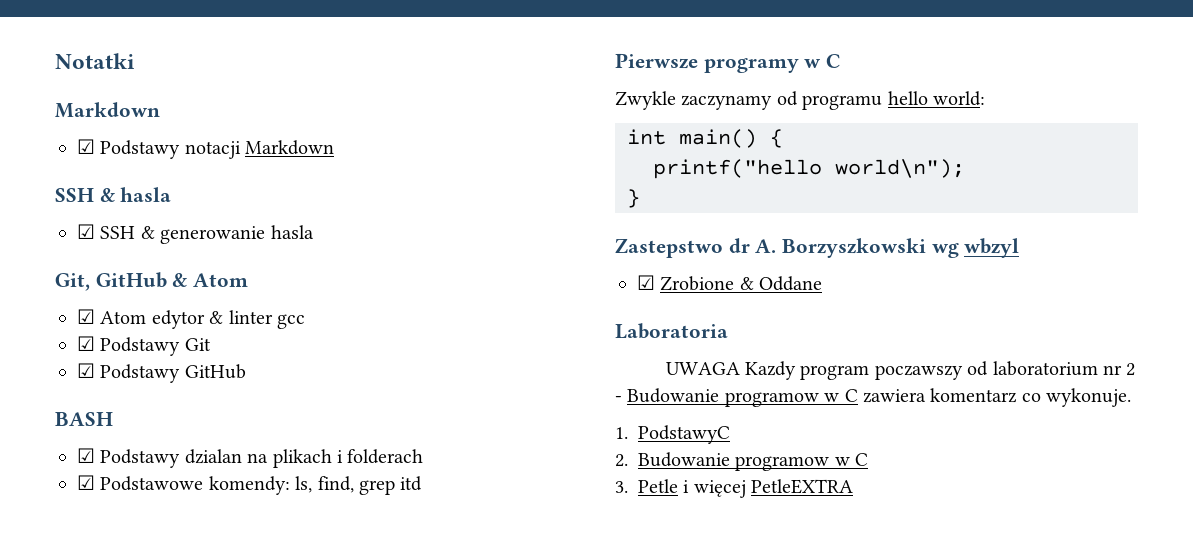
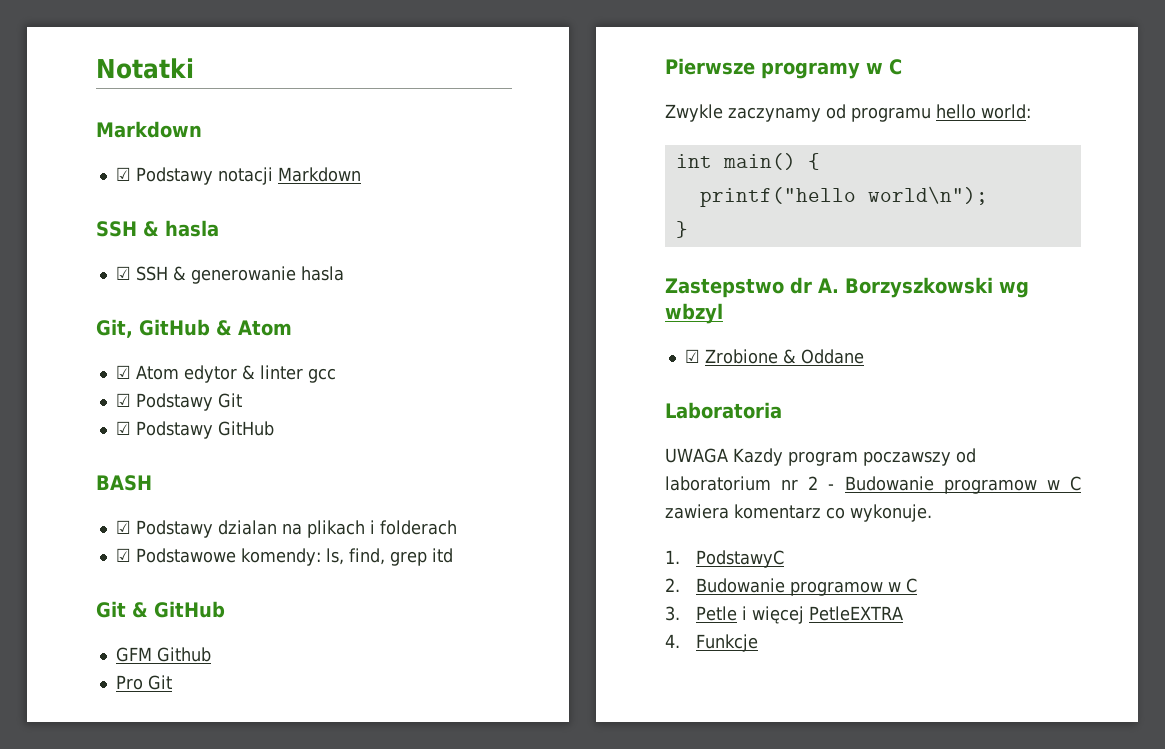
(423, 483) none -> [96,601,225,618] [115,647,211,662] [115,675,172,690] // Git & GitHub // GFM Github // Pro Git
(854, 486) none -> [665,634,758,652] // 4. Funkcje

